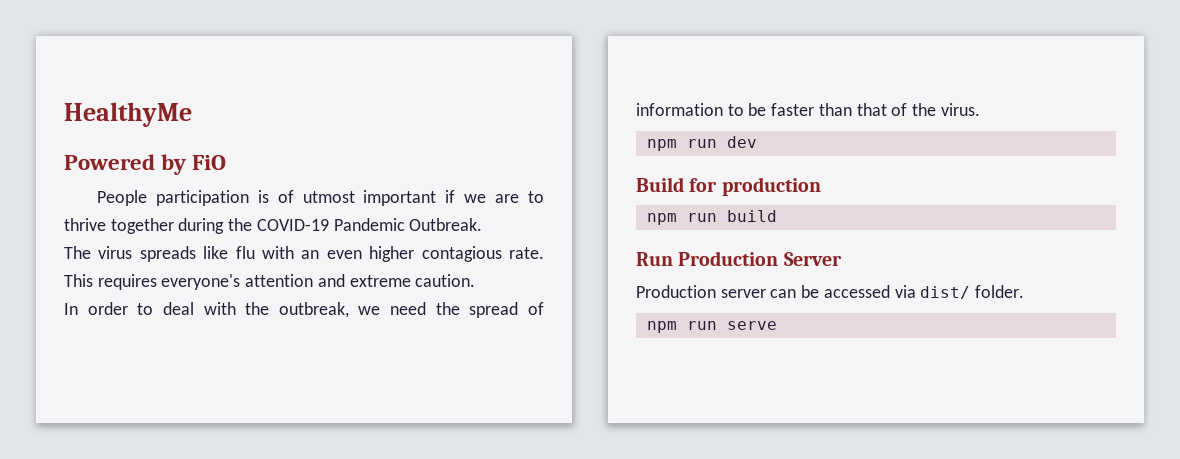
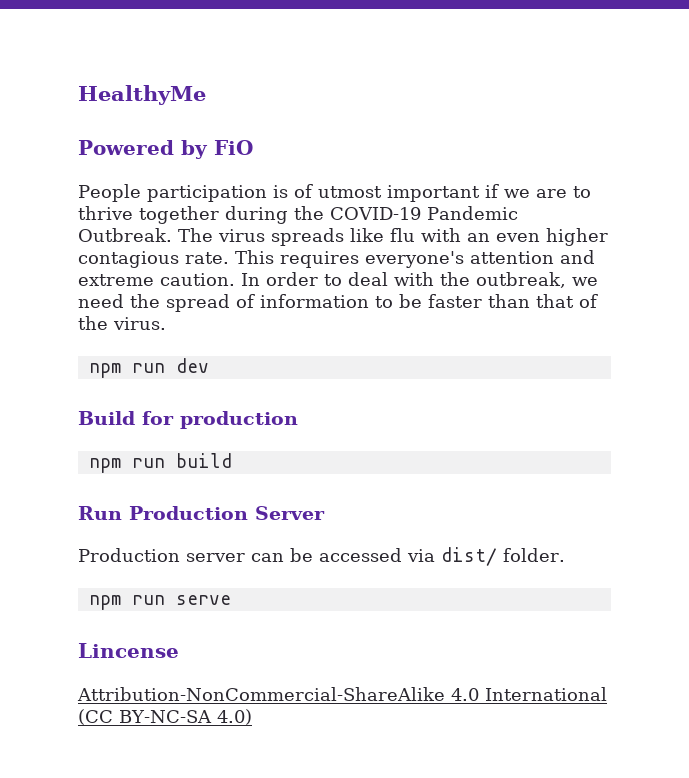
(483, 224) // -> (172, 235) none
(476, 280) // -> (235, 279) none
(777, 325) none -> [78,643,179,658] [77,687,607,701] [78,709,252,725] // Lincense // Attribution-NonCommercial-ShareAlike 4.0 International (CC BY-NC-SA 4.0)

